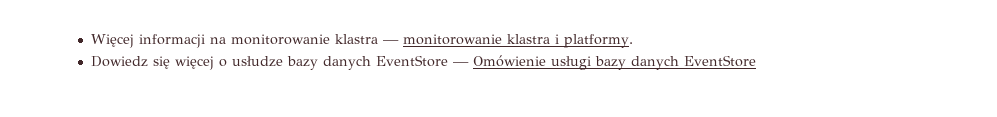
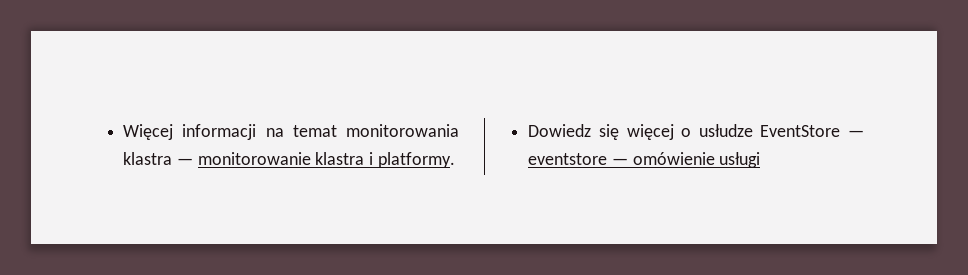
[230,34,330,45] monitorowanie -> [292,124,459,137] temat monitorowania
[286,55,756,70] bazy danych EventStore — Omówienie usługi bazy danych EventStore -> [760,125,864,137] [528,152,761,168] EventStore — eventstore — omówienie usługi

